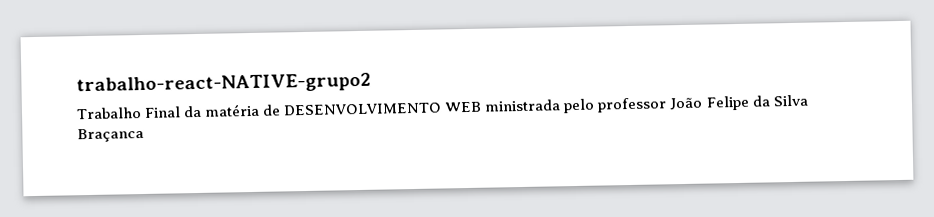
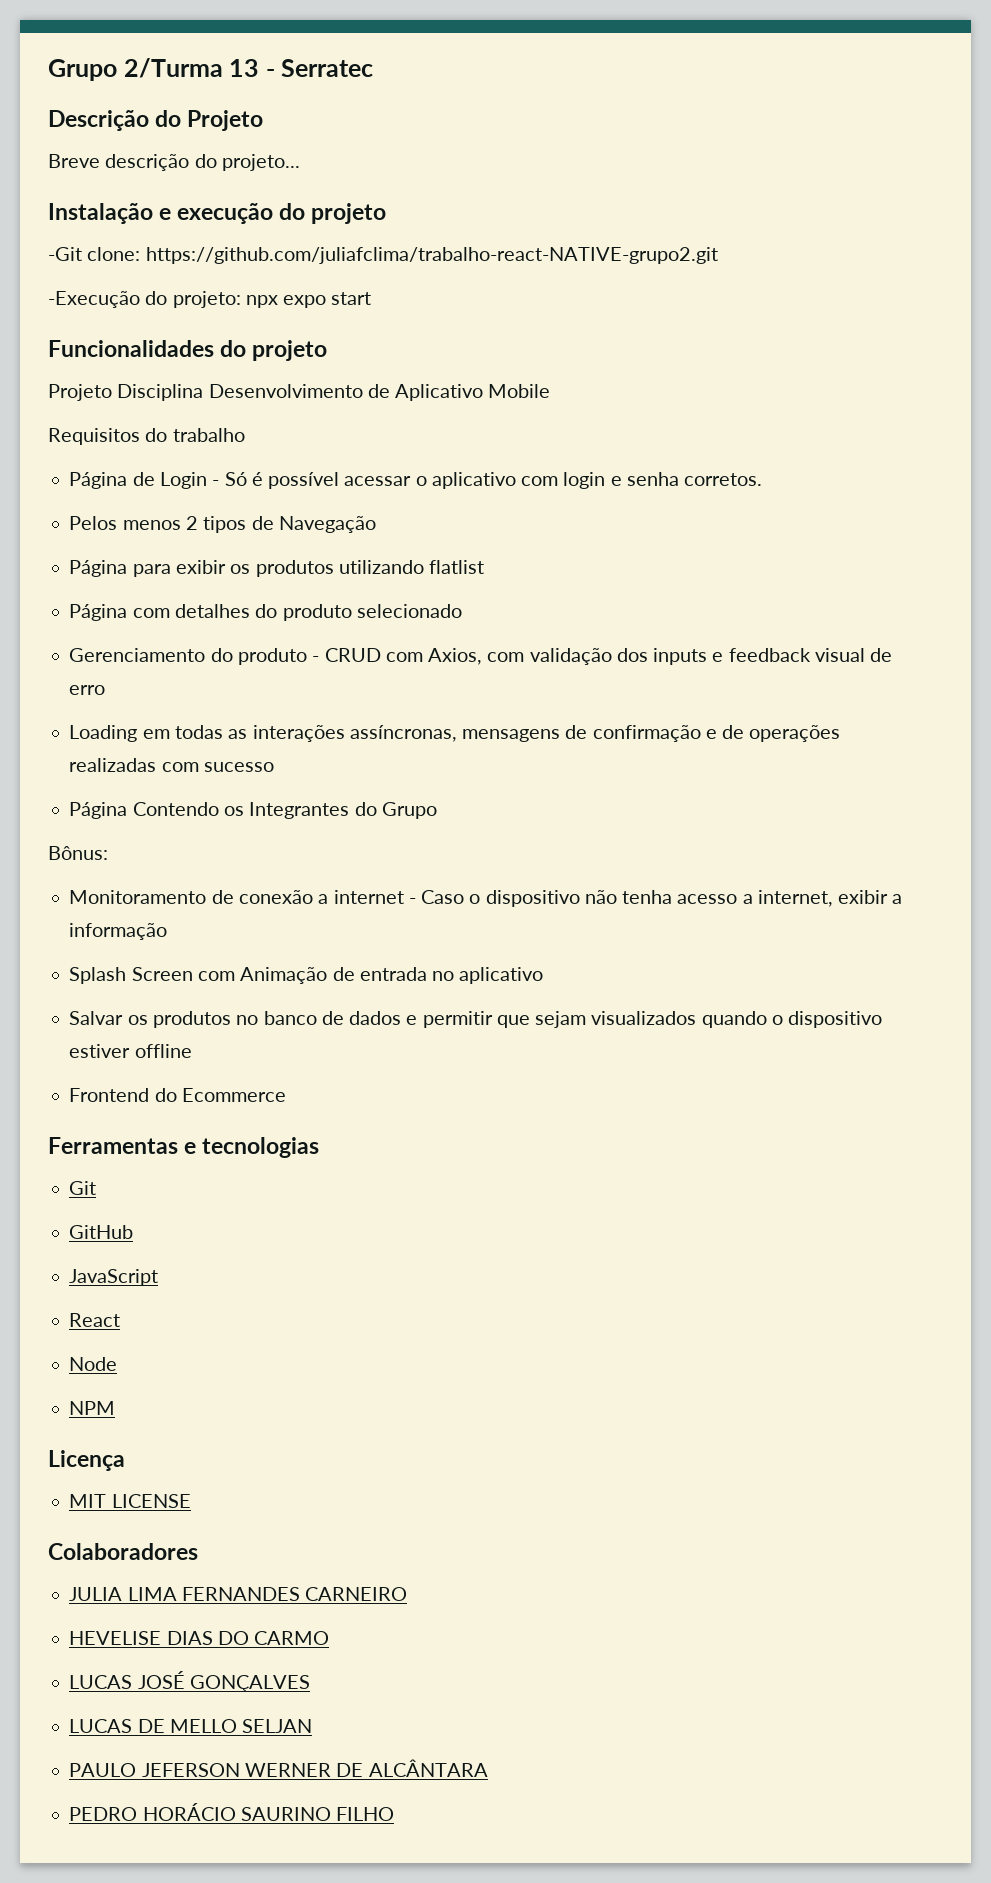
[76,72,371,96] [76,94,809,120] [77,127,144,143] trabalho-react-NATIVE-grupo2 // Trabalho Final da matéria de DESENVOLVIMENTO WEB ministrada pelo professor João Felipe da Silva Braçanca -> [48,58,374,81] [48,110,264,131] [48,154,300,171] [48,203,387,224] [48,247,718,264] [48,291,372,308] [48,340,328,361] [48,384,551,401] [48,428,245,445] [69,472,763,489] [69,516,376,533] [69,560,485,577] [69,604,462,621] [69,648,893,665] [69,685,106,695] [69,725,841,742] [69,758,274,772] [69,802,437,819] [48,846,108,860] [69,890,903,907] [69,923,168,940] [69,967,544,984] [69,1011,883,1028] [69,1044,192,1058] [69,1088,286,1102] [48,1137,320,1158] [69,1181,97,1195] [69,1225,134,1239] [69,1269,159,1286] [69,1313,121,1327] [69,1357,118,1371] [69,1401,116,1415] [48,1450,125,1471] [69,1494,191,1508] [48,1543,198,1560] [69,1587,408,1601] [69,1631,330,1645] [69,1671,310,1692] [69,1719,313,1733] [69,1759,488,1777] [69,1803,395,1821] Grupo 2/Turma 13 - Serratec // Descrição do Projeto // Breve descrição do projeto... // Instalação e execução do projeto // -Git clone: https://github.com/juliafclima/trabalho-react-NATIVE-grupo2.git // -Execução do projeto: npx expo start // Funcionalidades do projeto // Projeto Disciplina Desenvolvimento de Aplicativo Mobile // Requisitos do trabalho // Página de Login - Só é possível acessar o aplicativo com login e senha corretos. // Pelos menos 2 tipos de Navegação // Página para exibir os produtos utilizando flatlist // Página com detalhes do produto selecionado // Gerenciamento do produto - CRUD com Axios, com validação dos inputs e feedback visual de erro // Loading em todas as interações assíncronas, mensagens de confirmação e de operações realizadas com sucesso // Página Contendo os Integrantes do Grupo // Bônus: // Monitoramento de conexão a internet - Caso o dispositivo não tenha acesso a internet, exibir a informação // Splash Screen com Animação de entrada no aplicativo // Salvar os produtos no banco de dados e permitir que sejam visualizados quando o dispositivo estiver offline // Frontend do Ecommerce // Ferramentas e tecnologias // Git // GitHub // JavaScript // React // Node // NPM // Licença // MIT LICENSE // Colaboradores // JULIA LIMA FERNANDES CARNEIRO // HEVELISE DIAS DO CARMO // LUCAS JOSÉ GONÇALVES // LUCAS DE MELLO SELJAN // PAULO JEFERSON WERNER DE ALCÂNTARA // PEDRO HORÁCIO SAURINO FILHO

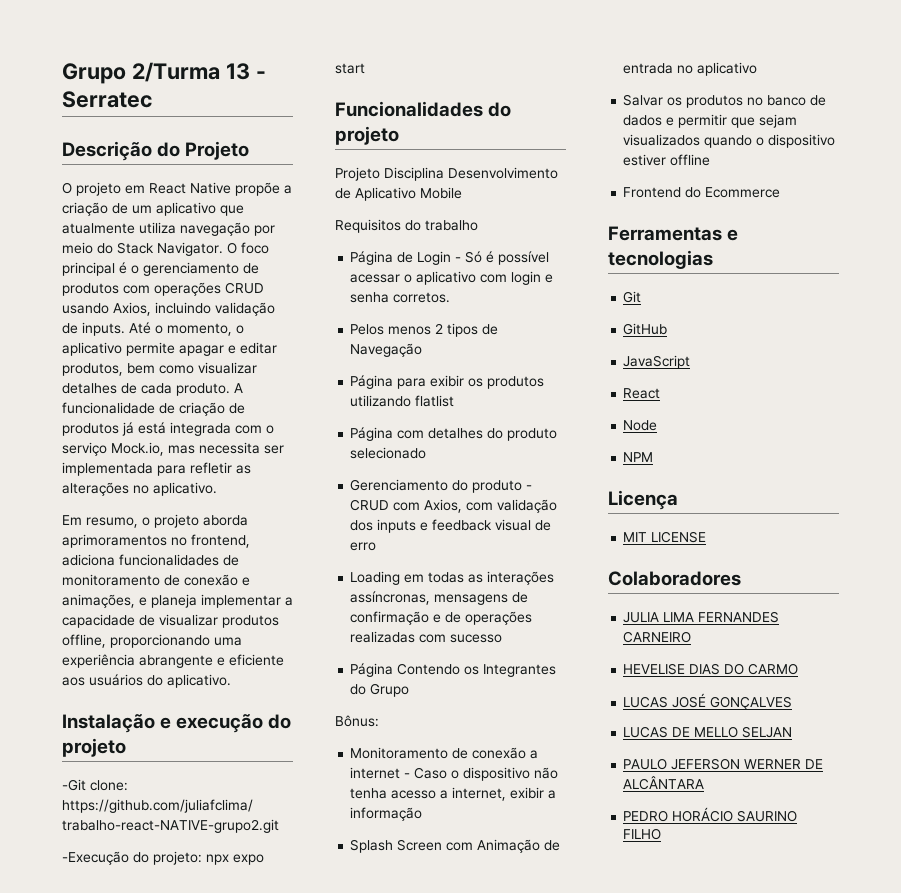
[48,154,300,171] Breve descrição do projeto... -> [62,182,292,196] [62,202,244,216] [62,222,275,236] [62,242,269,256] [62,262,259,276] [62,282,264,296] [62,302,275,316] [62,322,244,336] [62,342,277,356] [62,362,257,376] [62,383,243,396] [62,402,245,416] [62,422,274,436] [62,442,284,456] [62,462,251,476] [62,482,217,496] [62,514,248,528] [62,534,250,548] [62,554,239,566] [62,574,250,586] [62,594,293,608] [62,614,279,628] [62,634,242,648] [62,654,284,668] [62,674,231,688] O projeto em React Native propõe a criação de um aplicativo que atualmente utiliza navegação por meio do Stack Navigator. O foco principal é o gerenciamento de produtos com operações CRUD usando Axios, incluindo validação de inputs. Até o momento, o aplicativo permite apagar e editar produtos, bem como visualizar detalhes de cada produto. A funcionalidade de criação de produtos já está integrada com o serviço Mock.io, mas necessita ser implementada para refletir as alterações no aplicativo. // Em resumo, o projeto aborda aprimoramentos no frontend, adiciona funcionalidades de monitoramento de conexão e animações, e planeja implementar a capacidade de visualizar produtos offline, proporcionando uma experiência abrangente e eficiente aos usuários do aplicativo.

